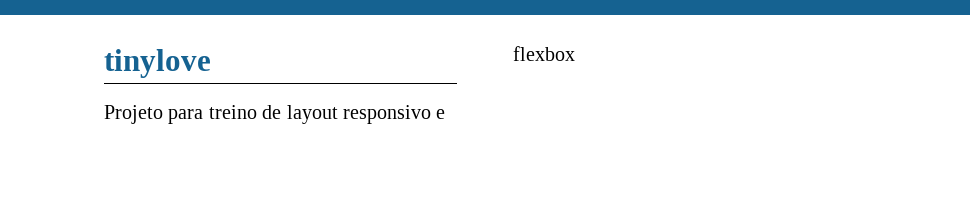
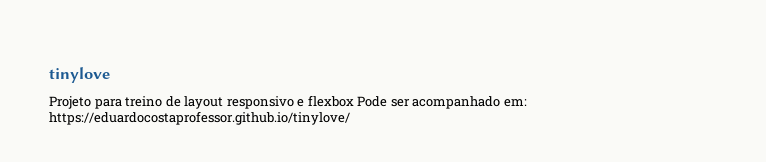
(575, 53) none -> [357,96,527,109] [49,111,350,125] Pode ser acompanhado em: https://eduardocostaprofessor.github.io/tinylove/

